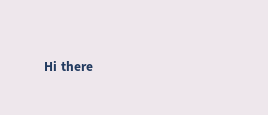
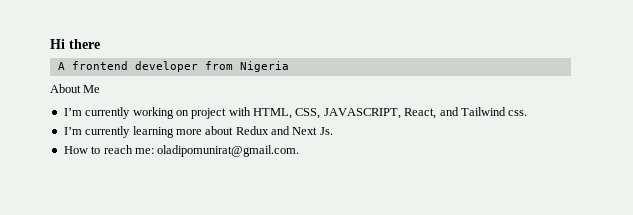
(93, 66) none -> [57,61,289,72] [50,84,101,93] [63,107,528,119] [63,126,333,138] [63,145,300,157] // A frontend developer from Nigeria // About Me // I’m currently working on project with HTML, CSS, JAVASCRIPT, React, and Tailwind css. // I’m currently learning more about Redux and Next Js. // How to reach me: oladipomunirat@gmail.com.

